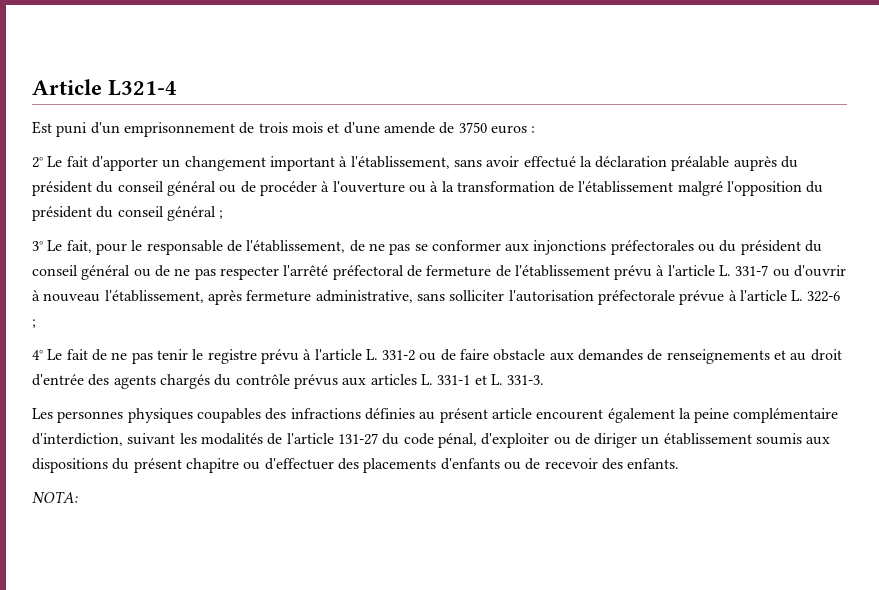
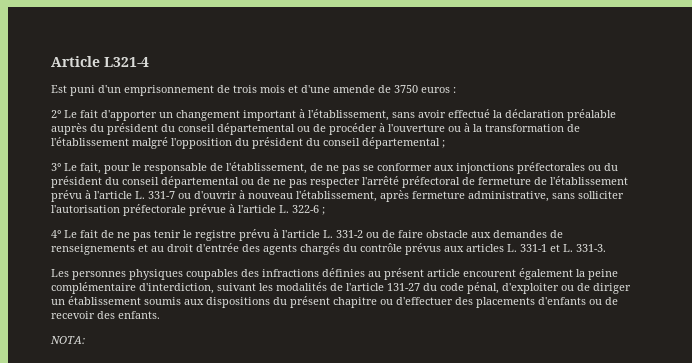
[166,181,216,196] général -> [217,123,295,135] départemental
[166,206,216,221] général -> [362,137,440,149] départemental
[81,265,131,280] général -> [161,176,239,188] départemental

